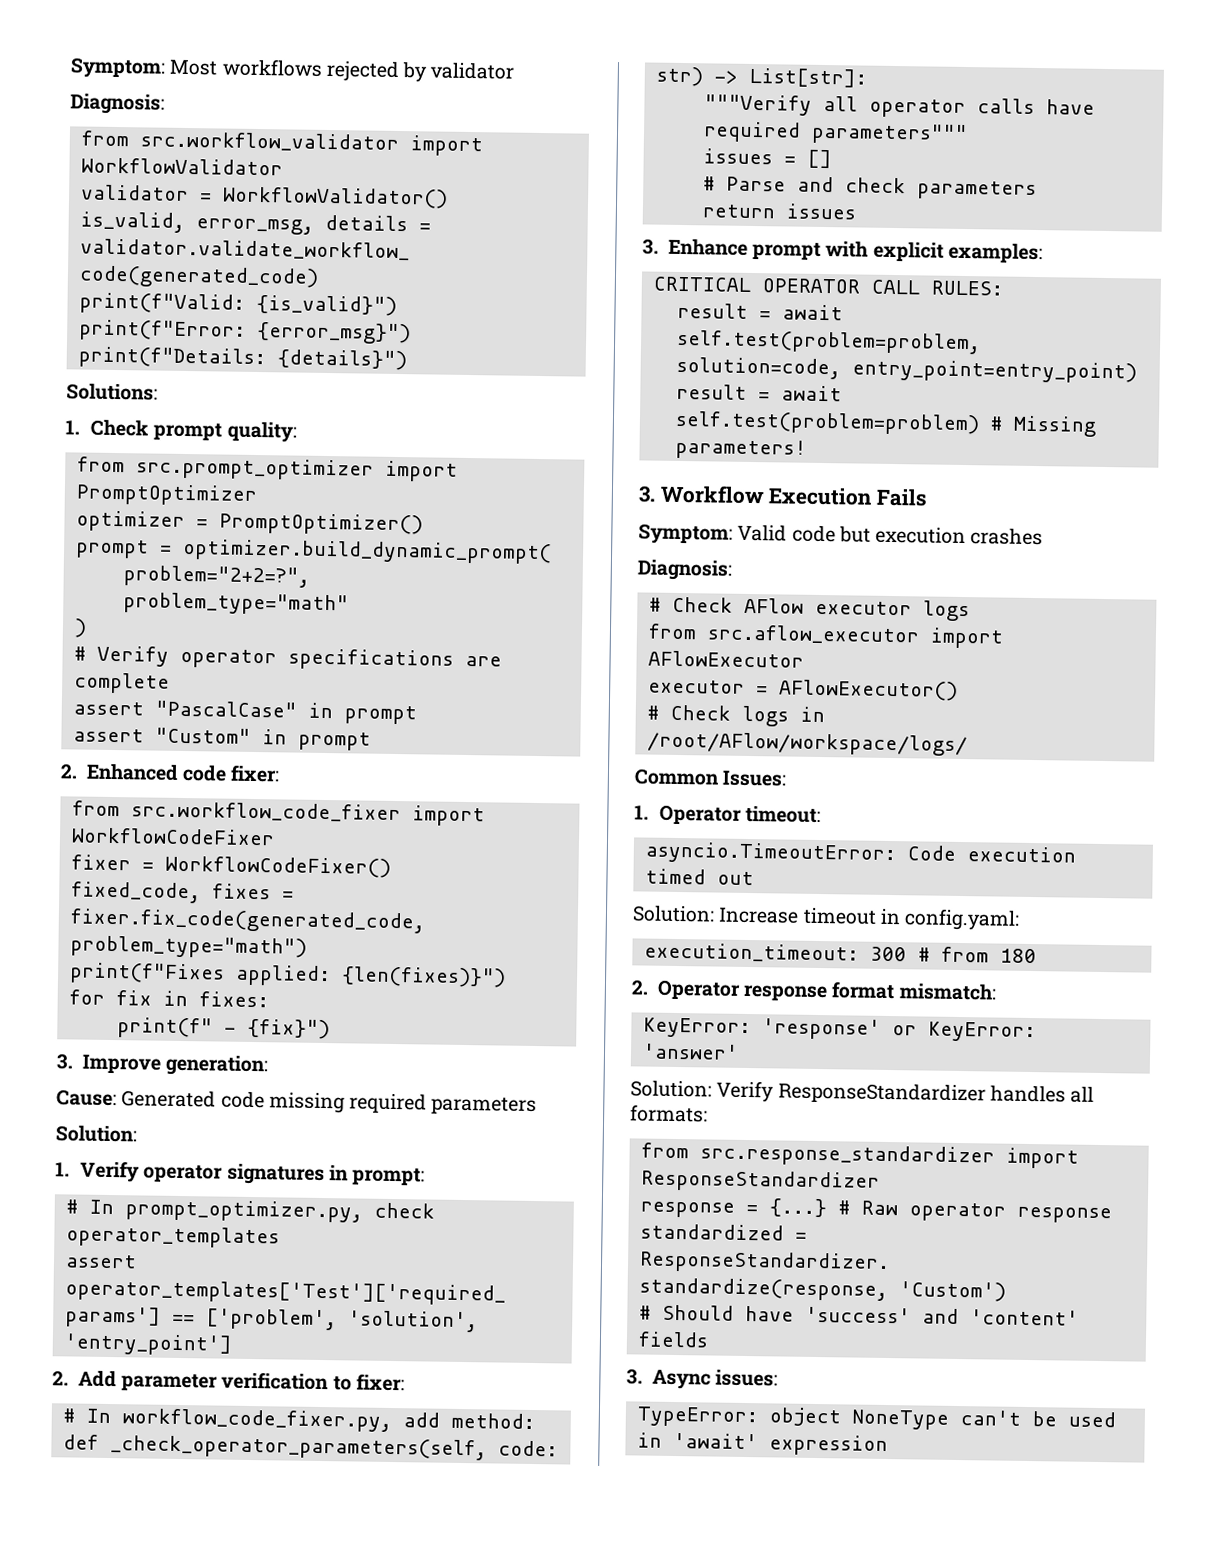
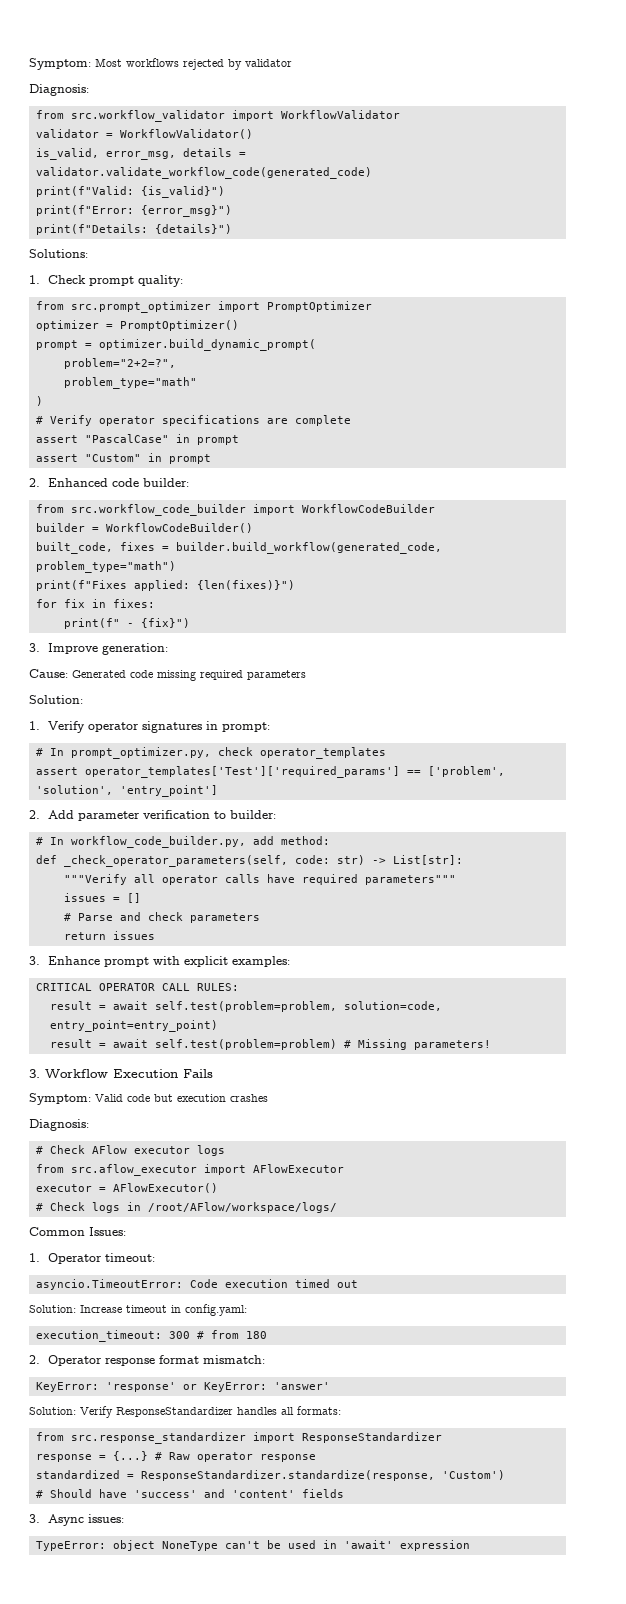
[230,764,281,783] [71,800,485,827] [70,827,275,846] [70,854,391,878] [70,881,201,904] fixer: // from src.workflow_code_fixer import WorkflowCodeFixer // fixer = WorkflowCodeFixer() // fixed_code, -> [143,478,190,487] [35,504,435,516] [35,523,253,533] [35,542,113,554] builder: // from src.workflow_code_builder import WorkflowCodeBuilder // builder = WorkflowCodeBuilder() // built_code,
[69,908,425,934] fixer.fix_code(generated_code, -> [175,542,442,554] builder.build_workflow(generated_code,
[355,1373,405,1392] [62,1408,392,1433] fixer: // # In workflow_code_fixer.py, -> [230,810,277,819] [35,836,246,848] builder: // # In workflow_code_builder.py,

